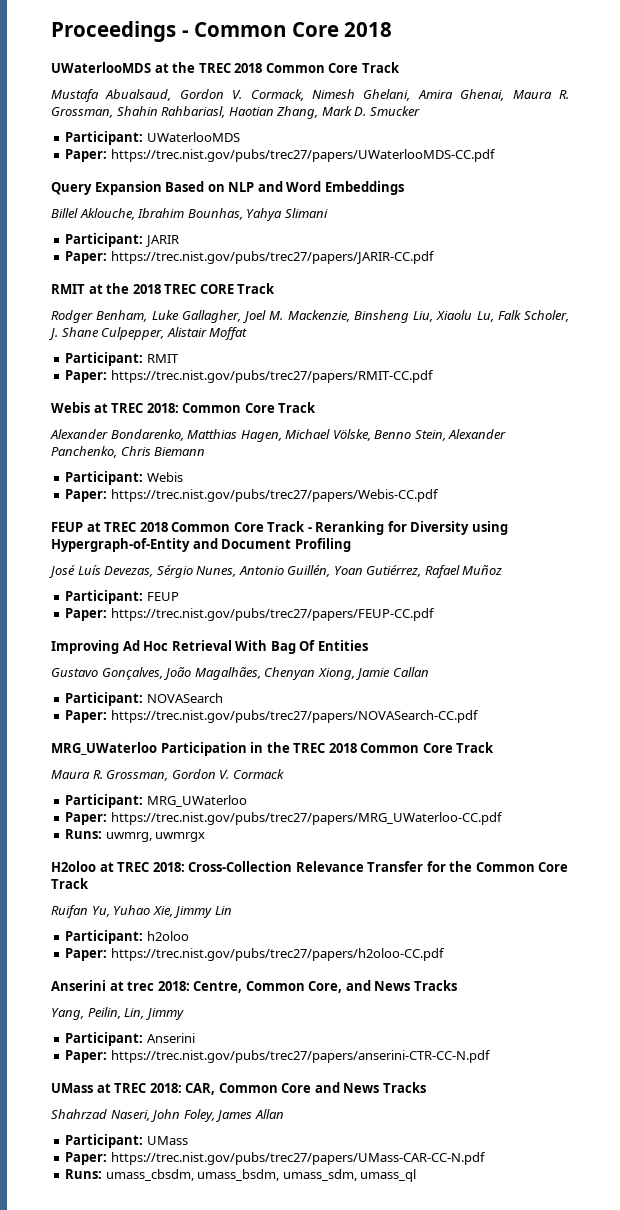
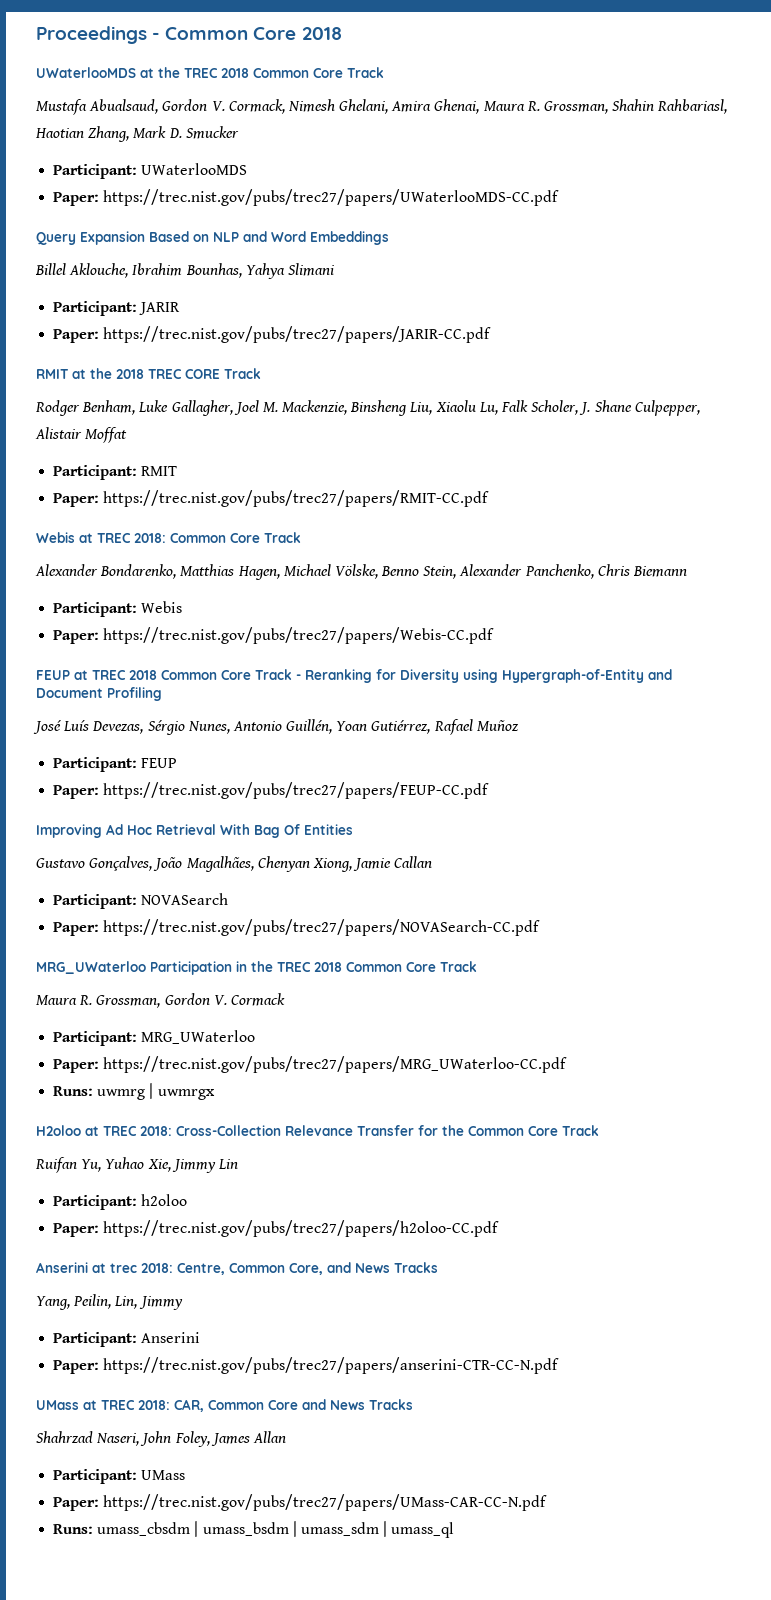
[105,832,152,842] uwmrg, -> [97,1083,154,1100] uwmrg |
[105,1169,357,1181] umass_cbsdm, umass_bsdm, umass_sdm, -> [97,1521,388,1537] umass_cbsdm | umass_bsdm | umass_sdm |

